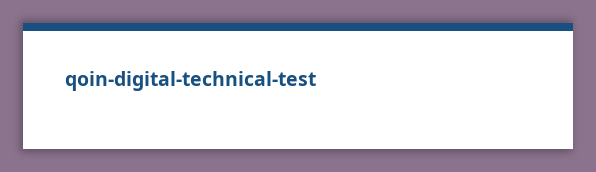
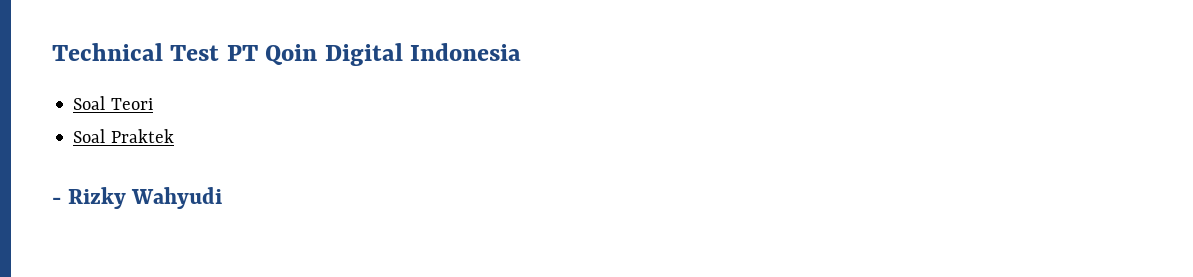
[65,71,316,91] qoin-digital-technical-test -> [52,43,522,66] [73,96,153,110] [73,129,174,143] [52,187,223,209] Technical Test PT Qoin Digital Indonesia // Soal Teori // Soal Praktek // - Rizky Wahyudi

